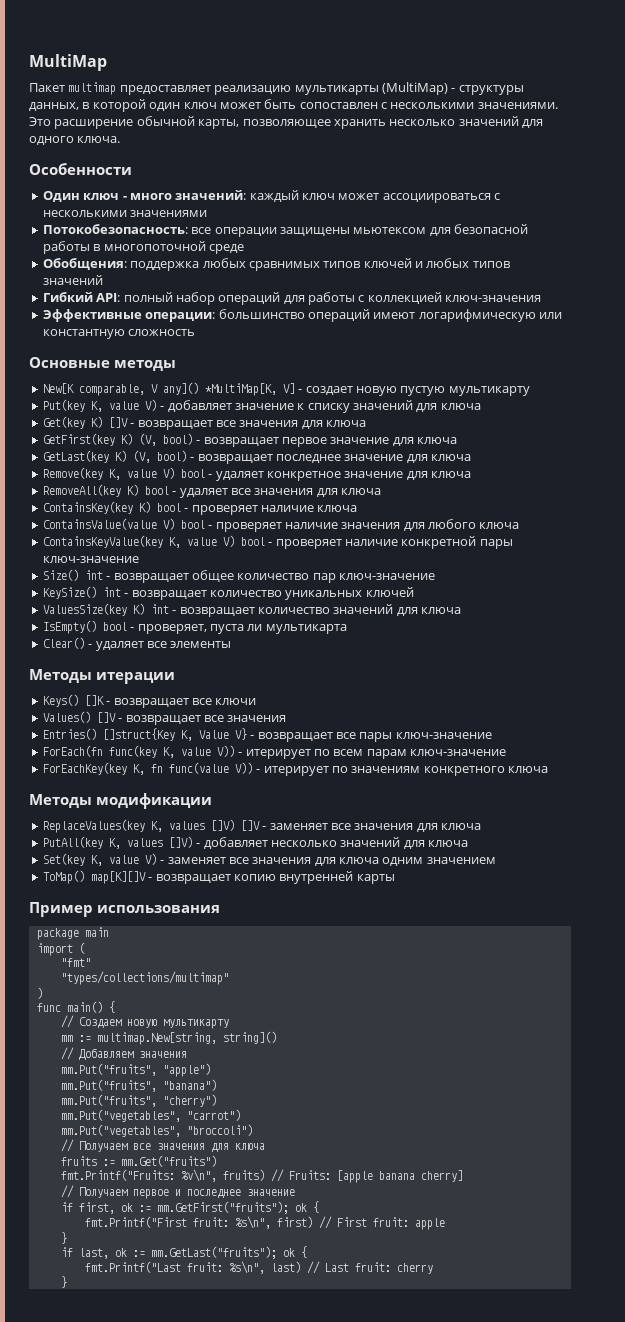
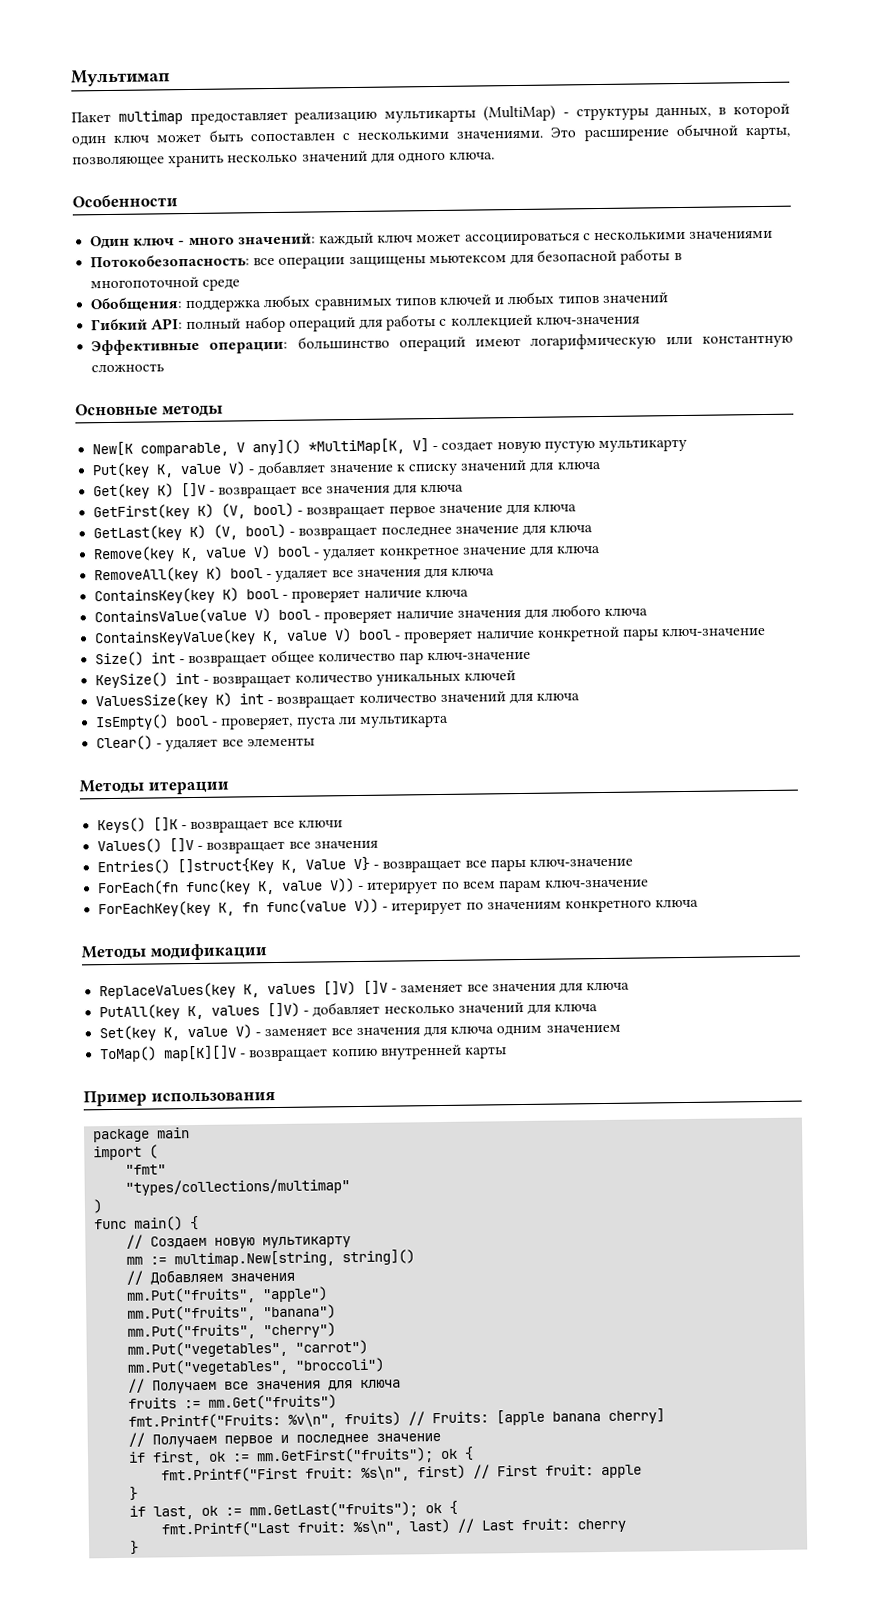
[29,54,107,71] MultiMap -> [71,69,171,87] Мультимап

